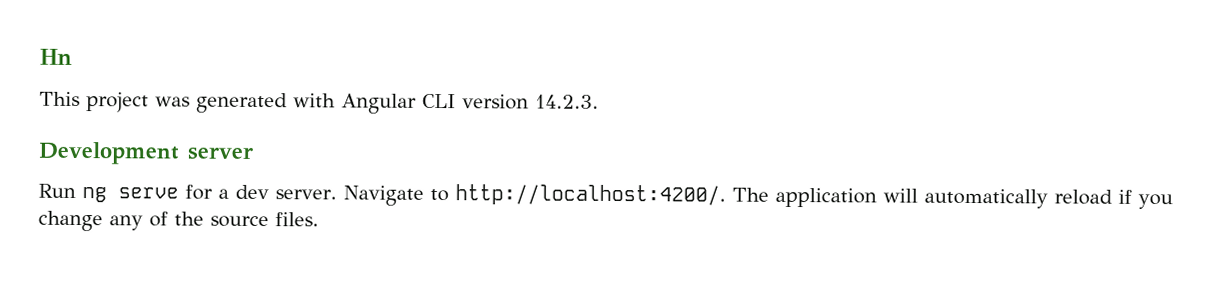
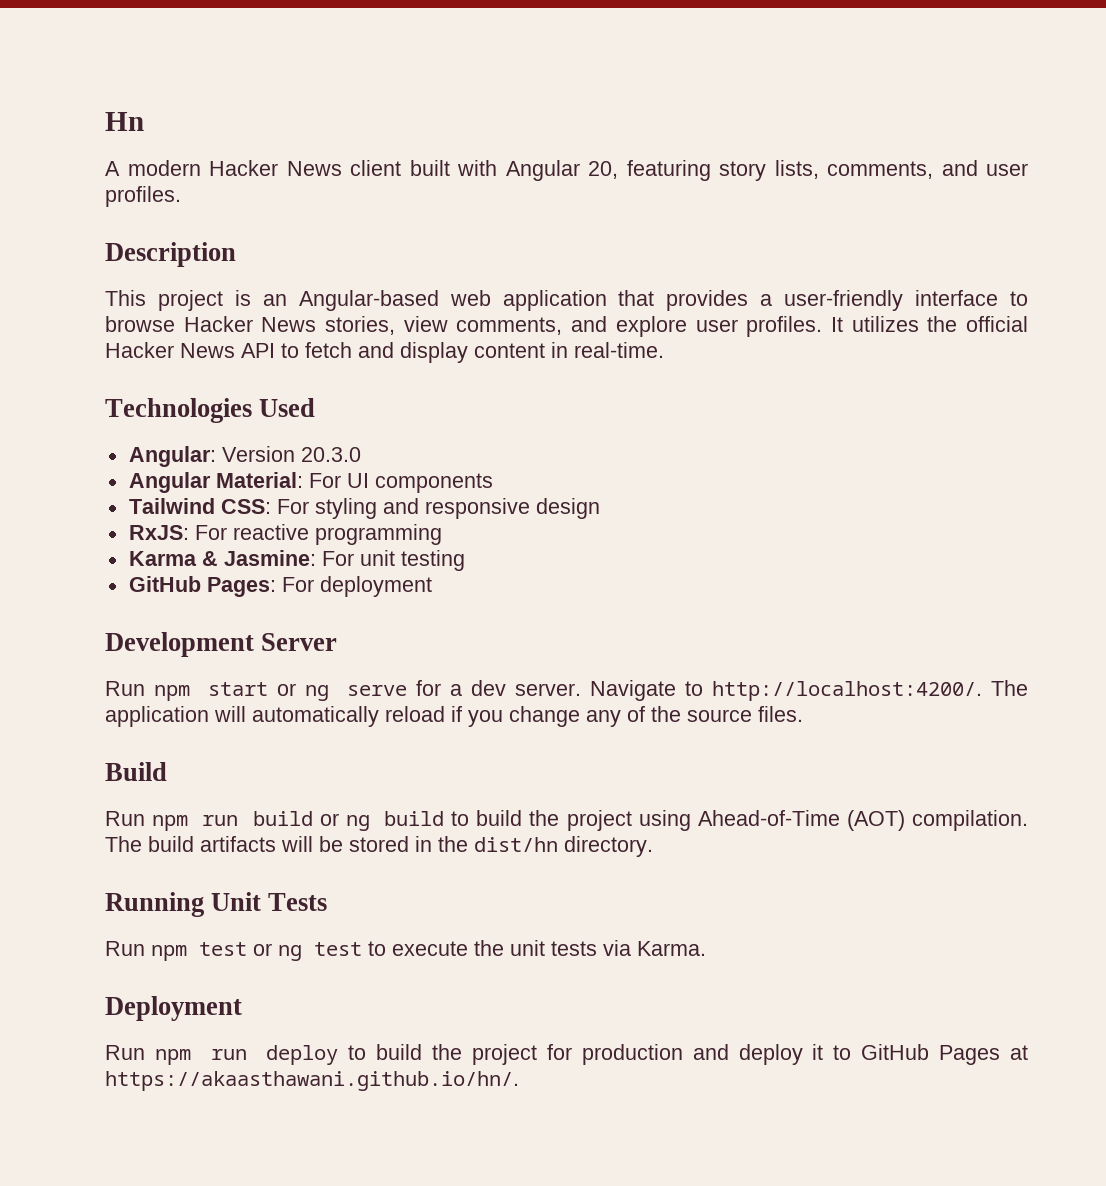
[39,91,599,114] This project was generated with Angular CLI version 14.2.3. -> [105,160,1028,181] [105,186,181,207] [105,242,236,267] [105,290,1028,311] [105,316,1029,337] [105,342,664,363] [105,398,316,423] [128,446,361,467] [128,472,493,493] [128,498,600,519] [128,524,442,545] [128,550,465,571] [128,576,432,597] A modern Hacker News client built with Angular 20, featuring story lists, comments, and user profiles. // Description // This project is an Angular-based web application that provides a user-friendly interface to browse Hacker News stories, view comments, and explore user profiles. It utilizes the official Hacker News API to fetch and display content in real-time. // Technologies Used // Angular: Version 20.3.0 // Angular Material: For UI components // Tailwind CSS: For styling and responsive design // RxJS: For reactive programming // Karma & Jasmine: For unit testing // GitHub Pages: For deployment
[187,146,253,160] [38,183,76,198] server // Run -> [261,633,338,651] [105,681,296,701] Server // Run npm start or
(319, 219) none -> [105,762,167,781] [105,810,1028,831] [105,836,653,857] [105,892,328,917] [105,940,706,961] [105,996,242,1021] [105,1044,1029,1065] [105,1071,519,1091] // Build // Run npm run build or ng build to build the project using Ahead-of-Time (AOT) compilation. The build artifacts will be stored in the dist/hn directory. // Running Unit Tests // Run npm test or ng test to execute the unit tests via Karma. // Deployment // Run npm run deploy to build the project for production and deploy it to GitHub Pages at https://akaasthawani.github.io/hn/.

